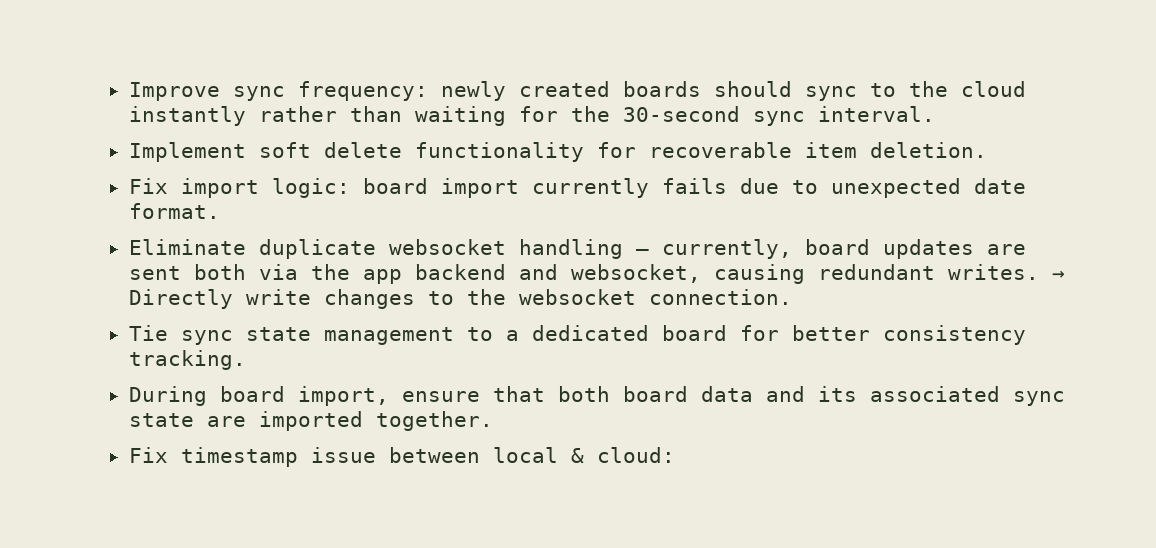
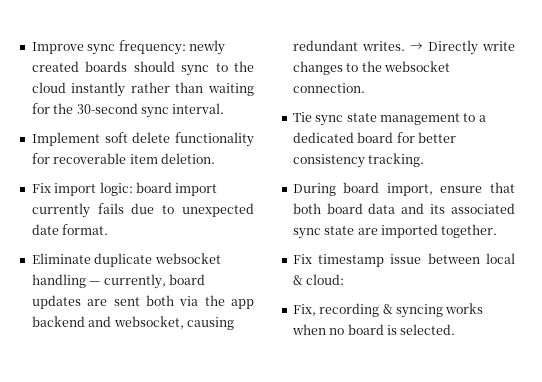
(675, 455) none -> [292,303,484,318] [291,324,456,335] // Fix, recording & syncing works when no board is selected.

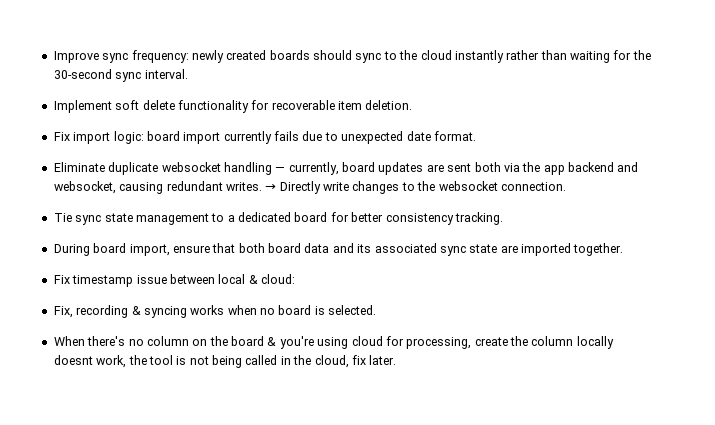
(456, 329) none -> [53,336,614,349] [53,355,397,368] // When there's no column on the board & you're using cloud for processing, create the column locally doesnt work, the tool is not being called in the cloud, fix later.

